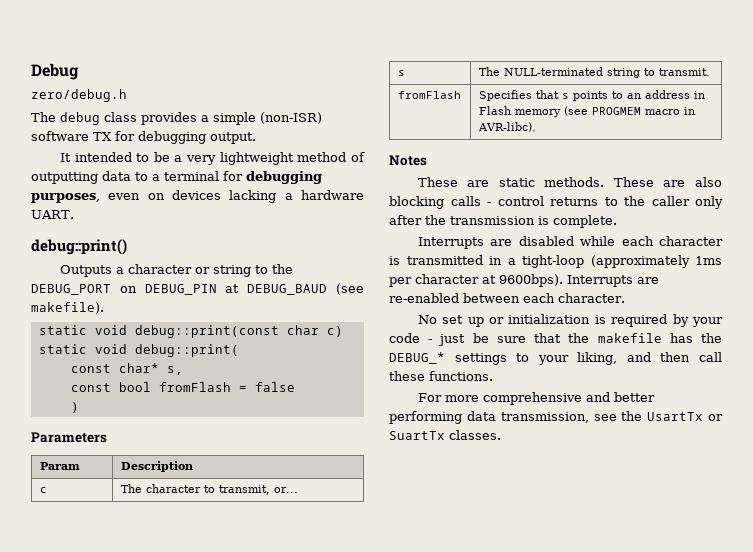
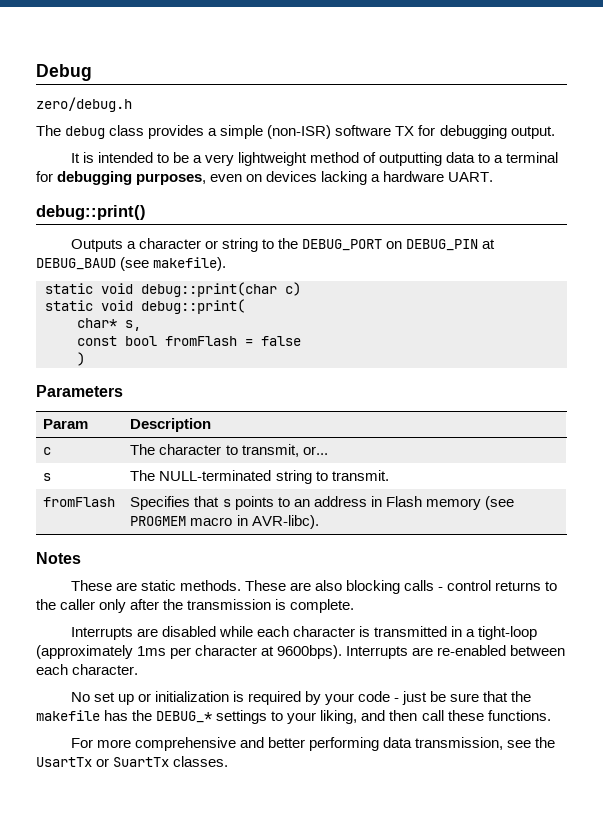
(71, 157) none -> [82,152,94,163] is
[134,325,319,338] debug::print(const char -> [141,282,277,297] debug::print(char
[70,364,111,373] const -> (245, 306) none

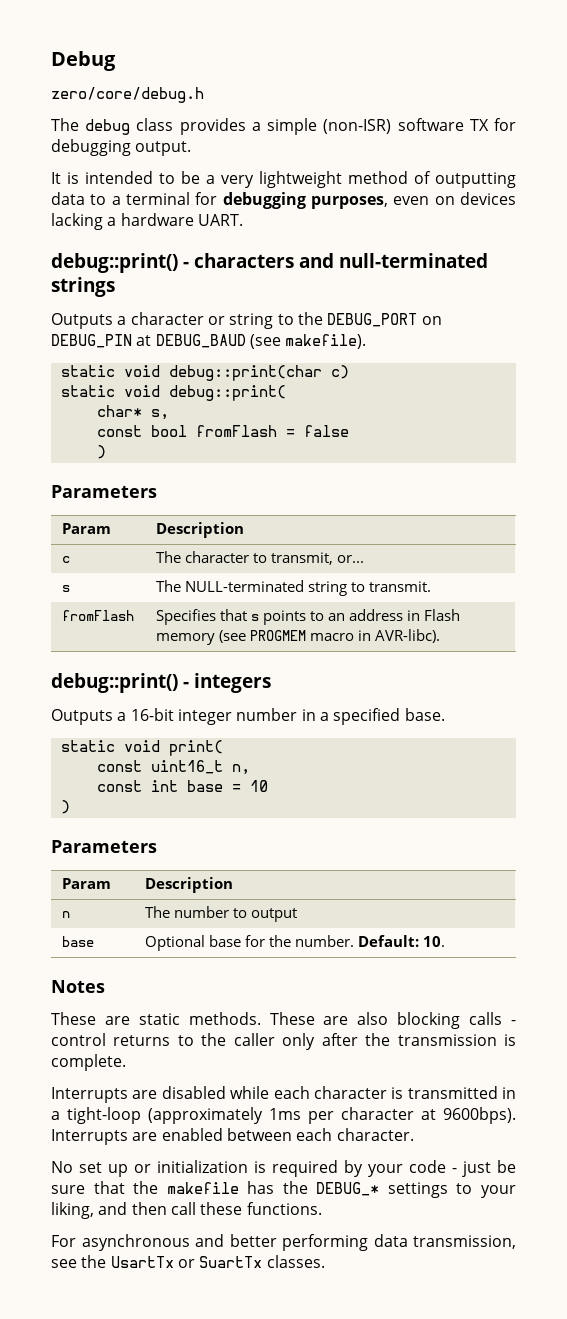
[36,97,132,112] zero/debug.h -> [51,87,204,103] zero/core/debug.h
(146, 212) none -> [183,253,488,268] [51,277,115,297] - characters and null-terminated strings
(319, 522) none -> [51,673,271,693] [51,708,445,725] [60,740,223,756] [96,760,250,775] [96,780,268,792] [60,800,70,814] [51,840,157,853] [61,878,111,889] [144,877,233,893] [61,911,70,918] [144,906,297,922] [61,936,94,947] [144,935,445,951] // debug::print() - integers // Outputs a 16-bit integer number in a specified base. // static void print( // const uint16_t n, // const int base = 10 // ) // Parameters // Param | Description // n | The number to output // base | Optional base for the number. Default: 10.
[437,645,507,656] re-enabled -> [161,1128,223,1141] enabled
[96,737,236,751] more comprehensive -> [81,1234,190,1251] asynchronous

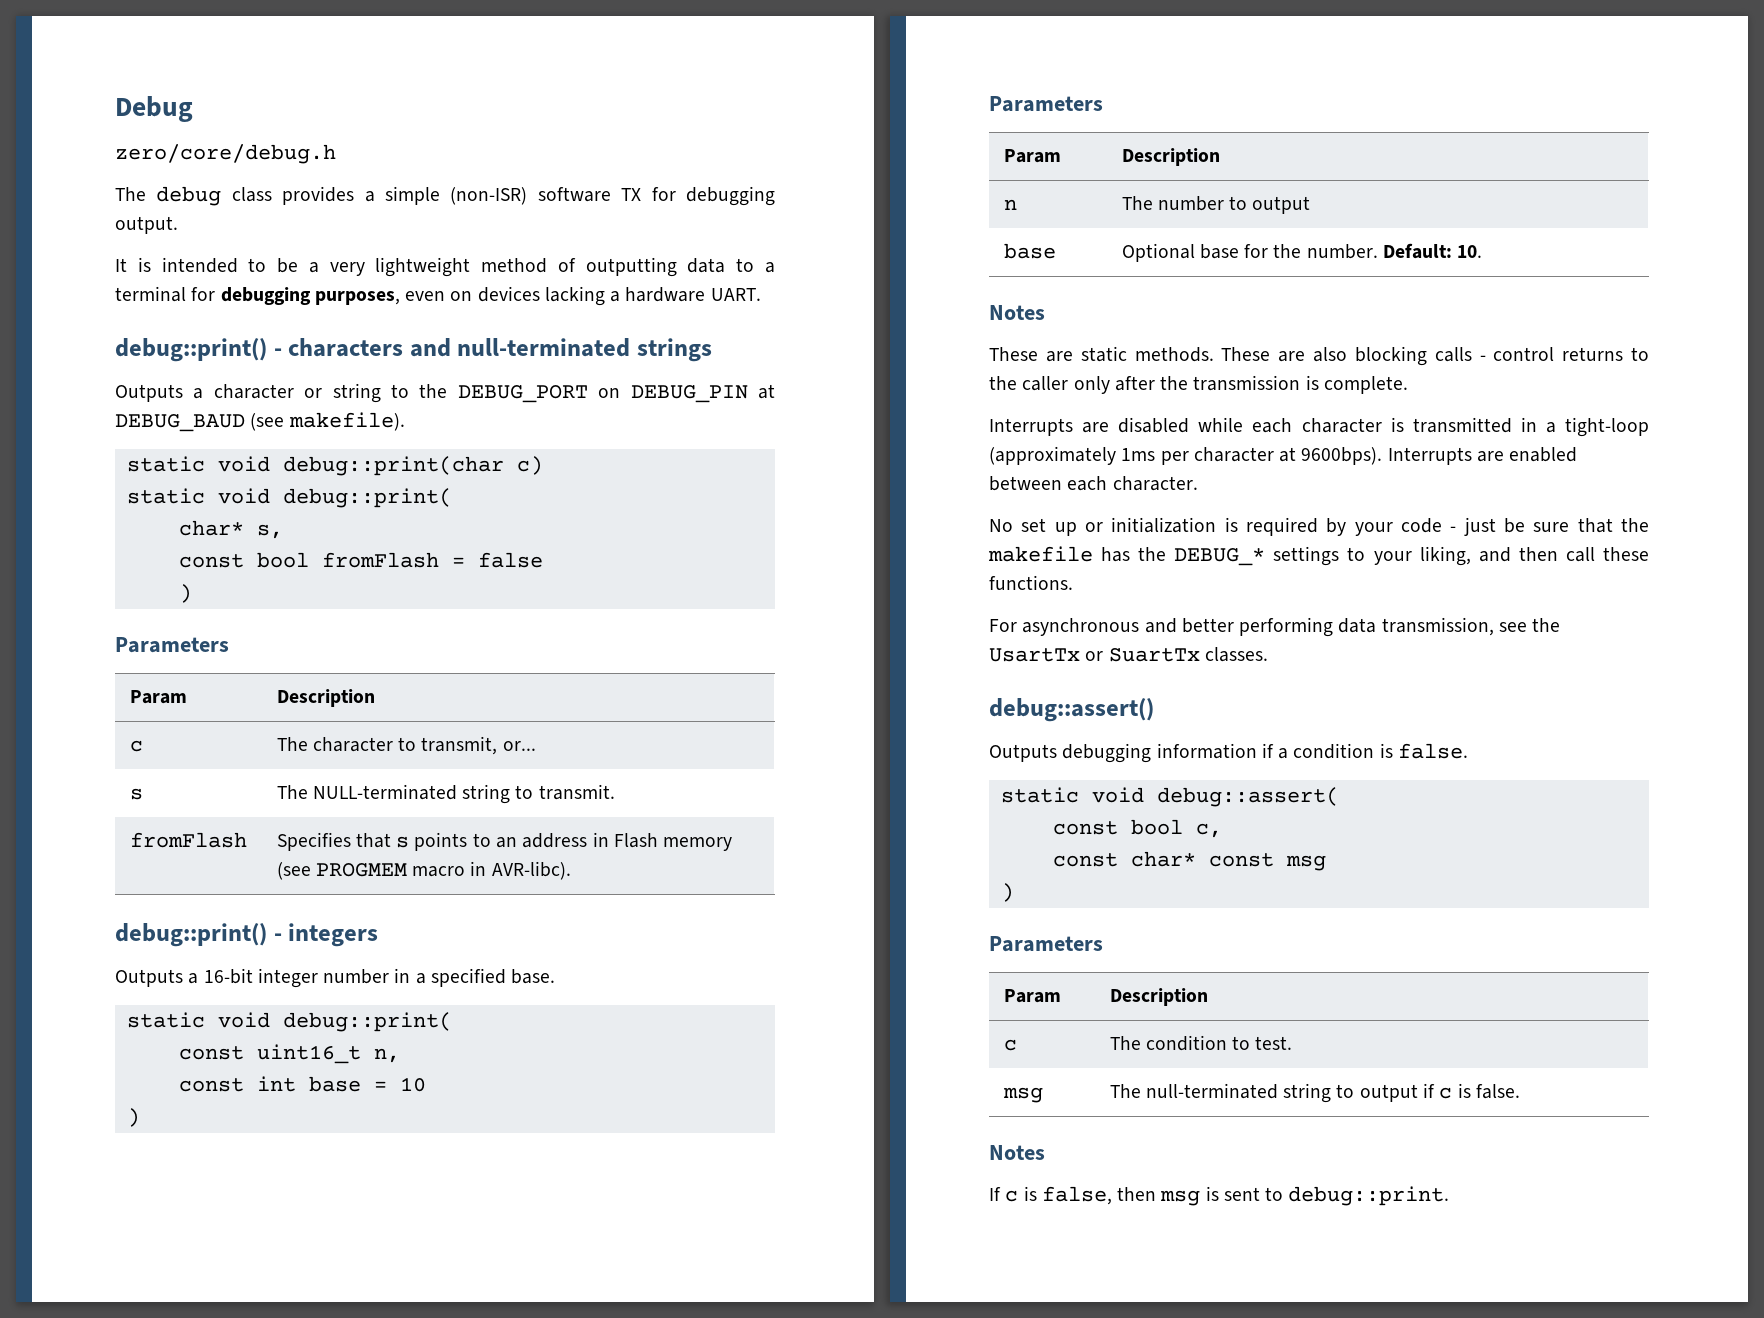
[168,740,223,756] print( -> [282,1012,452,1032] debug::print(
(325, 1261) none -> [989,698,1154,722] [989,743,1468,763] [1000,787,1339,807] [1052,819,1222,838] [1052,851,1326,871] [1000,883,1014,902] [989,936,1103,952] [1003,989,1061,1003] [1109,988,1208,1006] [1003,1039,1017,1051] [1109,1035,1293,1051] [1002,1087,1043,1103] [1109,1083,1520,1103] [989,1145,1045,1160] [989,1186,1450,1206] // debug::assert() // Outputs debugging information if a condition is false. // static void debug::assert( // const bool c, // const char* const msg // ) // Parameters // Param | Description // c | The condition to test. // msg | The null-terminated string to output if c is false. // Notes // If c is false, then msg is sent to debug::print.

